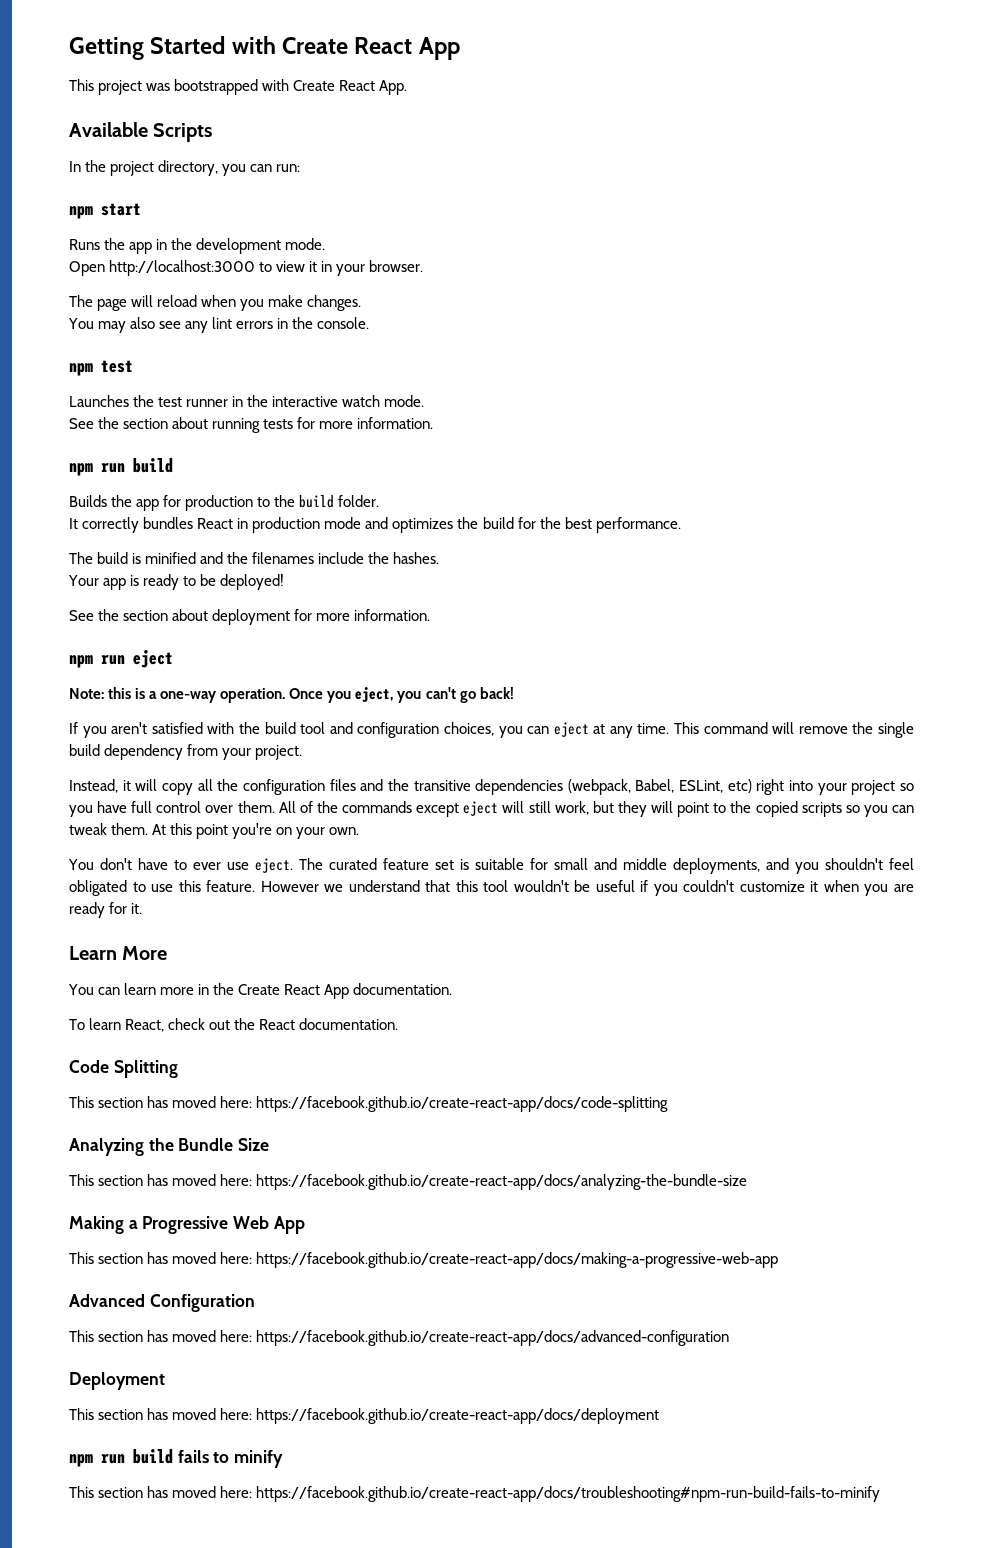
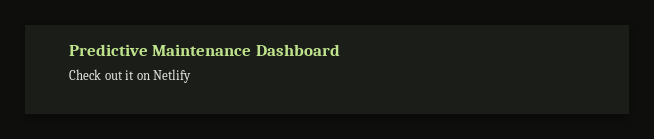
[69,36,460,60] [69,79,408,95] [69,122,213,142] [69,160,301,176] [69,203,141,219] [69,238,326,254] [69,260,424,276] [69,295,362,311] [68,317,370,333] [69,360,133,376] [69,395,425,407] [69,417,434,433] [69,458,173,476] [69,495,380,511] [69,517,681,533] [69,552,440,564] [68,574,285,590] [69,609,431,625] [69,650,173,668] [69,687,514,703] [69,722,915,738] [69,744,303,760] [69,779,914,795] [69,801,915,817] [69,823,360,839] [68,858,914,874] [69,880,914,896] [69,902,143,918] [69,946,168,960] [68,983,453,999] [69,1018,399,1032] [69,1060,178,1078] [69,1096,669,1112] [69,1138,270,1156] [69,1174,748,1190] [69,1216,305,1234] [69,1252,779,1268] [69,1294,255,1312] [69,1330,730,1346] [69,1372,165,1390] [69,1408,660,1424] [69,1449,284,1468] [69,1486,881,1502] Getting Started with Create React App // This project was bootstrapped with Create React App. // Available Scripts // In the project directory, you can run: // npm start // Runs the app in the development mode. // Open http://localhost:3000 to view it in your browser. // The page will reload when you make changes. // You may also see any lint errors in the console. // npm test // Launches the test runner in the interactive watch mode. // See the section about running tests for more information. // npm run build // Builds the app for production to the build folder. // It correctly bundles React in production mode and optimizes the build for the best performance. // The build is minified and the filenames include the hashes. // Your app is ready to be deployed! // See the section about deployment for more information. // npm run eject // Note: this is a one-way operation. Once you eject, you can't go back! // If you aren't satisfied with the build tool and configuration choices, you can eject at any time. This command will remove the single build dependency from your project. // Instead, it will copy all the configuration files and the transitive dependencies (webpack, Babel, ESLint, etc) right into your project so you have full control over them. All of the commands except eject will still work, but they will point to the copied scripts so you can tweak them. At this point you're on your own. // You don't have to ever use eject. The curated feature set is suitable for small and middle deployments, and you shouldn't feel obligated to use this feature. However we understand that this tool wouldn't be useful if you couldn't customize it when you are ready for it. // Learn More // You can learn more in the Create React App documentation. // To learn React, check out the React documentation. // Code Splitting // This section has moved here: https://facebook.github.io/create-react-app/docs/code-splitting // Analyzing the Bundle Size // This section has moved here: https://facebook.github.io/create-react-app/docs/analyzing-the-bundle-size // Making a Progressive Web App // This section has moved here: https://facebook.github.io/create-react-app/docs/making-a-progressive-web-app // Advanced Configuration // This section has moved here: https://facebook.github.io/create-react-app/docs/advanced-configuration // Deployment // This section has moved here: https://facebook.github.io/create-react-app/docs/deployment // npm run build fails to minify // This section has moved here: https://facebook.github.io/create-react-app/docs/troubleshooting#npm-run-build-fails-to-minify -> [69,44,340,56] [69,69,192,83] Predictive Maintenance Dashboard // Check out it on Netlify

